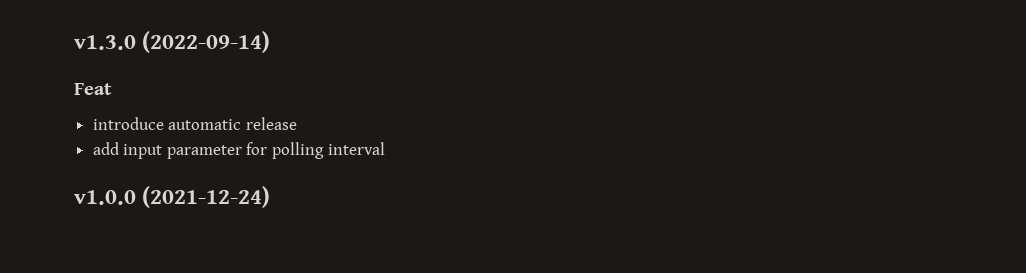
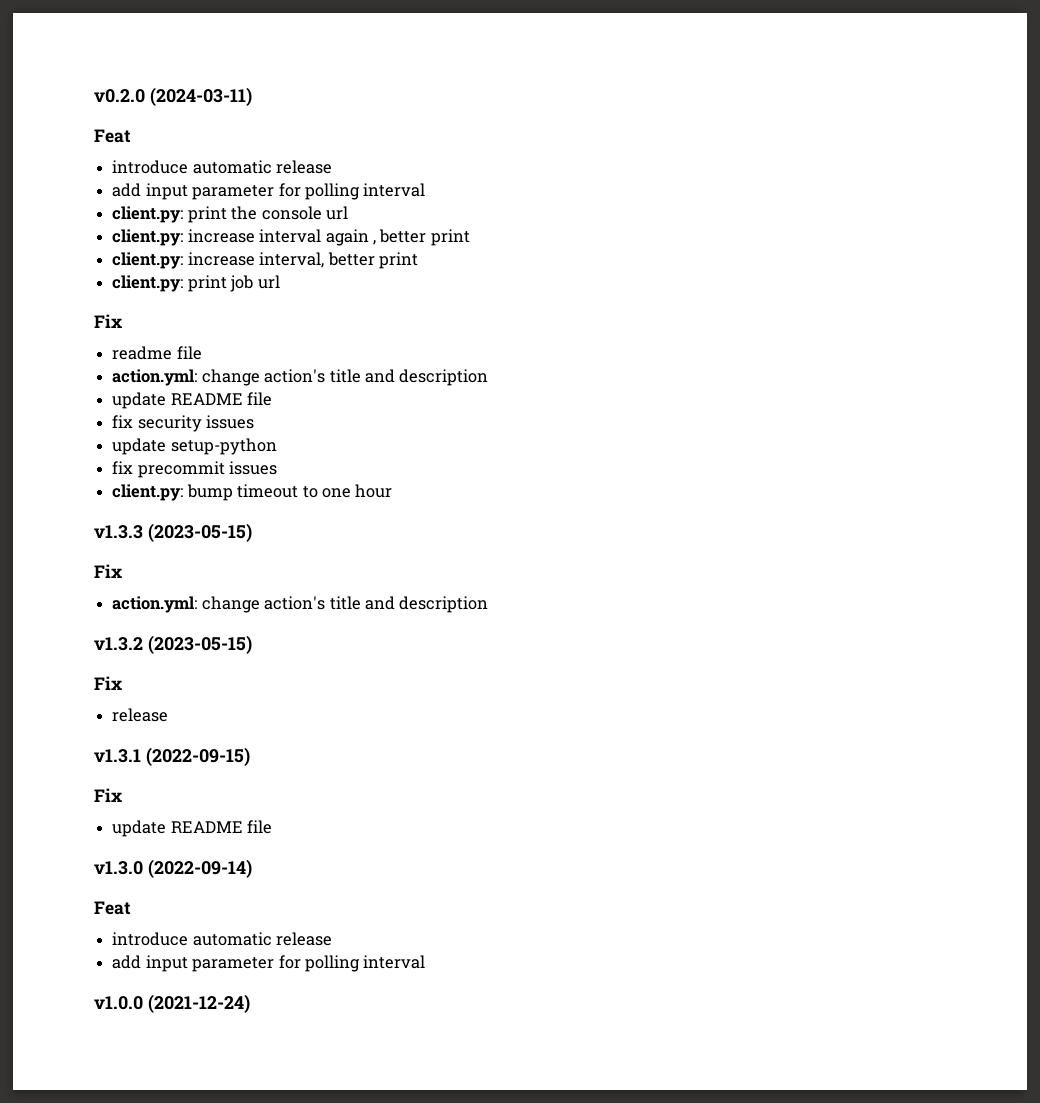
(74, 42) none -> [94,87,252,106] [94,129,131,143] [112,160,333,174] [112,183,426,200] [112,206,348,223] [112,229,470,246] [112,252,418,269] [112,275,280,292] [94,314,122,328] [112,346,202,360] [112,369,489,386] [112,392,273,409] [112,415,255,432] [112,438,277,455] [112,461,278,478] [112,484,393,501] [94,523,252,542] [94,564,122,578] [112,596,489,613] [94,635,252,654] [94,676,122,690] [112,708,169,722] [94,747,250,766] [94,788,122,802] [112,820,273,837] v0.2.0 (2024-03-11) // Feat // introduce automatic release // add input parameter for polling interval // client.py: print the console url // client.py: increase interval again , better print // client.py: increase interval, better print // client.py: print job url // Fix // readme file // action.yml: change action's title and description // update README file // fix security issues // update setup-python // fix precommit issues // client.py: bump timeout to one hour // v1.3.3 (2023-05-15) // Fix // action.yml: change action's title and description // v1.3.2 (2023-05-15) // Fix // release // v1.3.1 (2022-09-15) // Fix // update README file //

